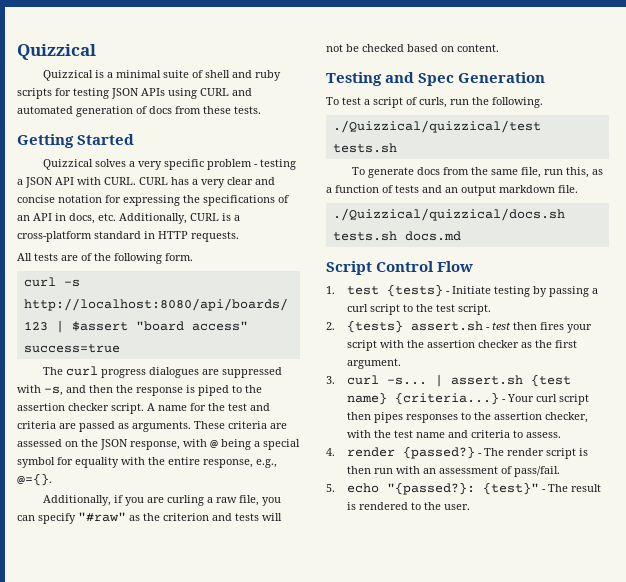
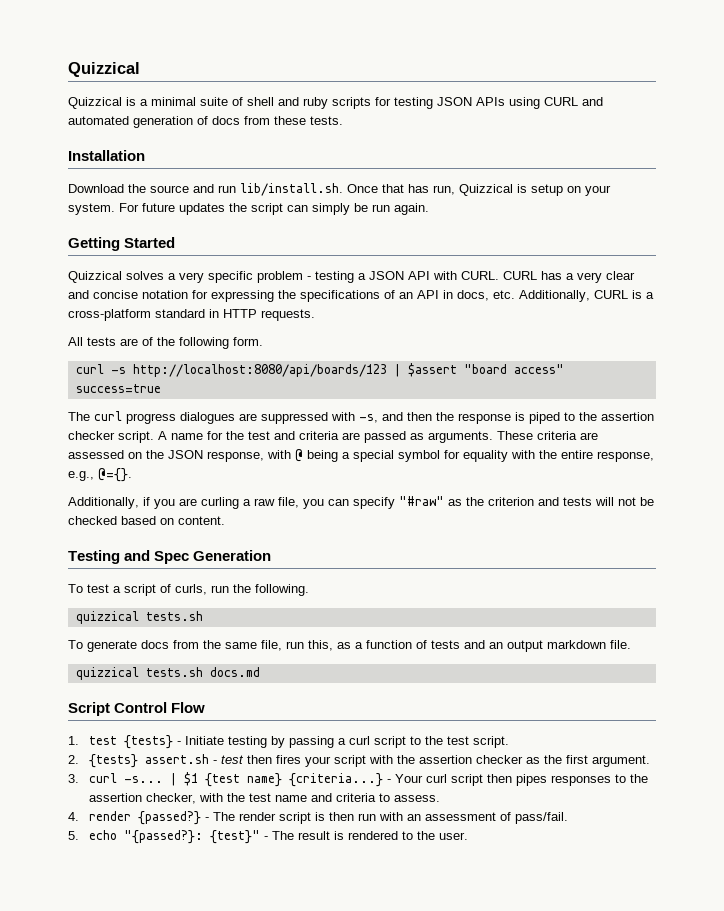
(261, 110) none -> [68,150,145,161] [68,183,611,196] [68,203,429,215] // Installation // Download the source and run lib/install.sh. Once that has run, Quizzical is setup on your system. For future updates the script can simply be run again.
[332,120,541,133] ./Quizzical/quizzical/test -> [75,611,139,624] quizzical
[332,208,565,221] ./Quizzical/quizzical/docs.sh -> [75,667,139,680] quizzical
[450,375,523,385] assert.sh -> [183,772,198,786] $1

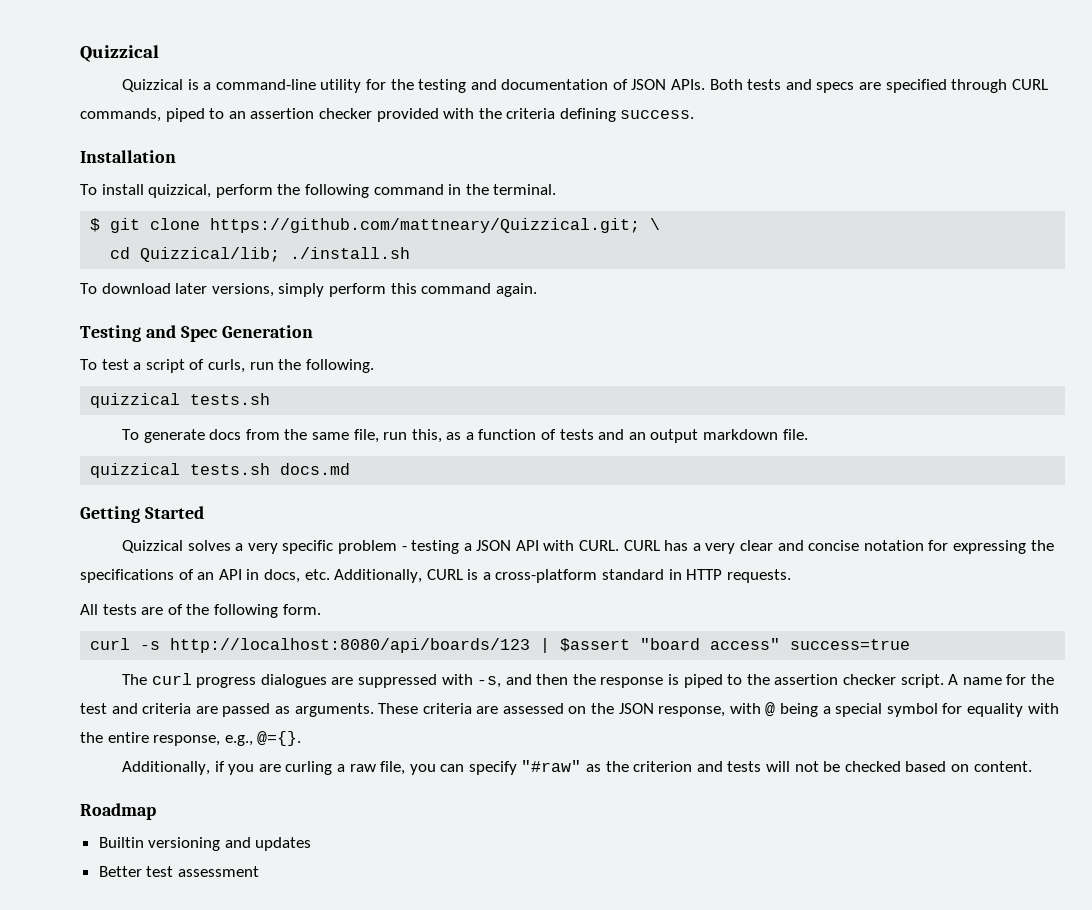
[151,97,603,109] [68,116,343,128] [68,150,145,161] [68,183,611,196] [68,203,429,215] minimal suite of shell and ruby scripts for testing JSON APIs using CURL and automated generation of docs from these tests. // Installation // Download the source and run lib/install.sh. Once that has run, Quizzical is setup on your system. For future updates the script can simply be run again. -> [215,79,1048,93] [80,108,695,122] [80,150,176,163] [80,184,557,198] [90,218,661,233] [110,247,411,262] [80,283,537,297] [80,325,313,342] [80,359,374,373] [90,393,271,408] [121,429,808,443] [90,463,351,478] command-line utility for the testing and documentation of JSON APIs. Both tests and specs are specified through CURL commands, piped to an assertion checker provided with the criteria defining success. // Installation // To install quizzical, perform the following command in the terminal. // $ git clone https://github.com/mattneary/Quizzical.git; \ // cd Quizzical/lib; ./install.sh // To download later versions, simply perform this command again. // Testing and Spec Generation // To test a script of curls, run the following. // quizzical tests.sh // To generate docs from the same file, run this, as a function of tests and an output markdown file. // quizzical tests.sh docs.md
[68,550,272,564] [68,584,309,596] [75,611,203,624] [68,640,631,652] [75,667,260,680] [68,702,206,716] [68,735,509,749] [68,754,650,768] [68,772,648,787] [88,793,440,804] [68,811,568,825] [68,830,468,844] Testing and Spec Generation // To test a script of curls, run the following. // quizzical tests.sh // To generate docs from the same file, run this, as a function of tests and an output markdown file. // quizzical tests.sh docs.md // Script Control Flow // 1. test {tests} - Initiate testing by passing a curl script to the test script. // 2. {tests} assert.sh - test then fires your script with the assertion checker as the first argument. // 3. curl -s... | $1 {test name} {criteria...} - Your curl script then pipes responses to the assertion checker, with the test name and criteria to assess. // 4. render {passed?} - The render script is then run with an assessment of pass/fail. // 5. echo "{passed?}: {test}" - The result is rendered to the user. -> [80,803,156,820] [98,837,312,851] [98,866,259,877] Roadmap // Builtin versioning and updates // Better test assessment

